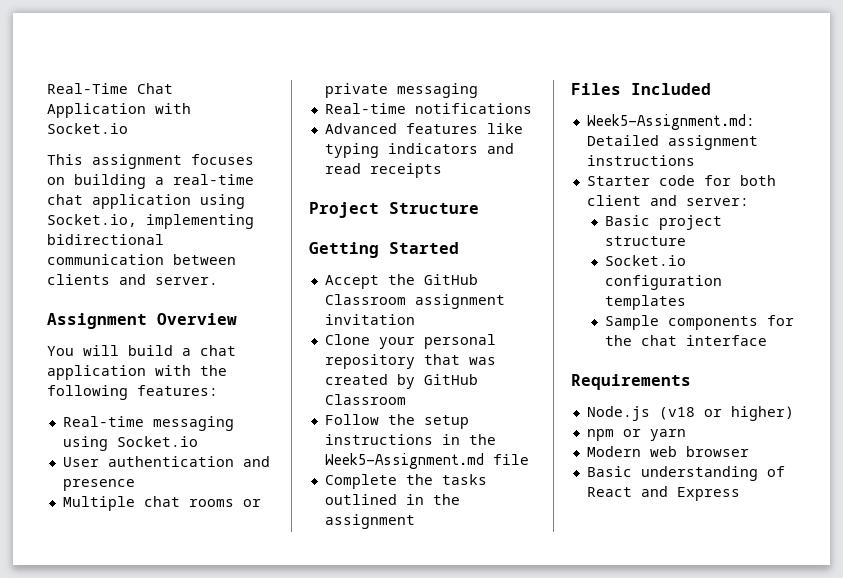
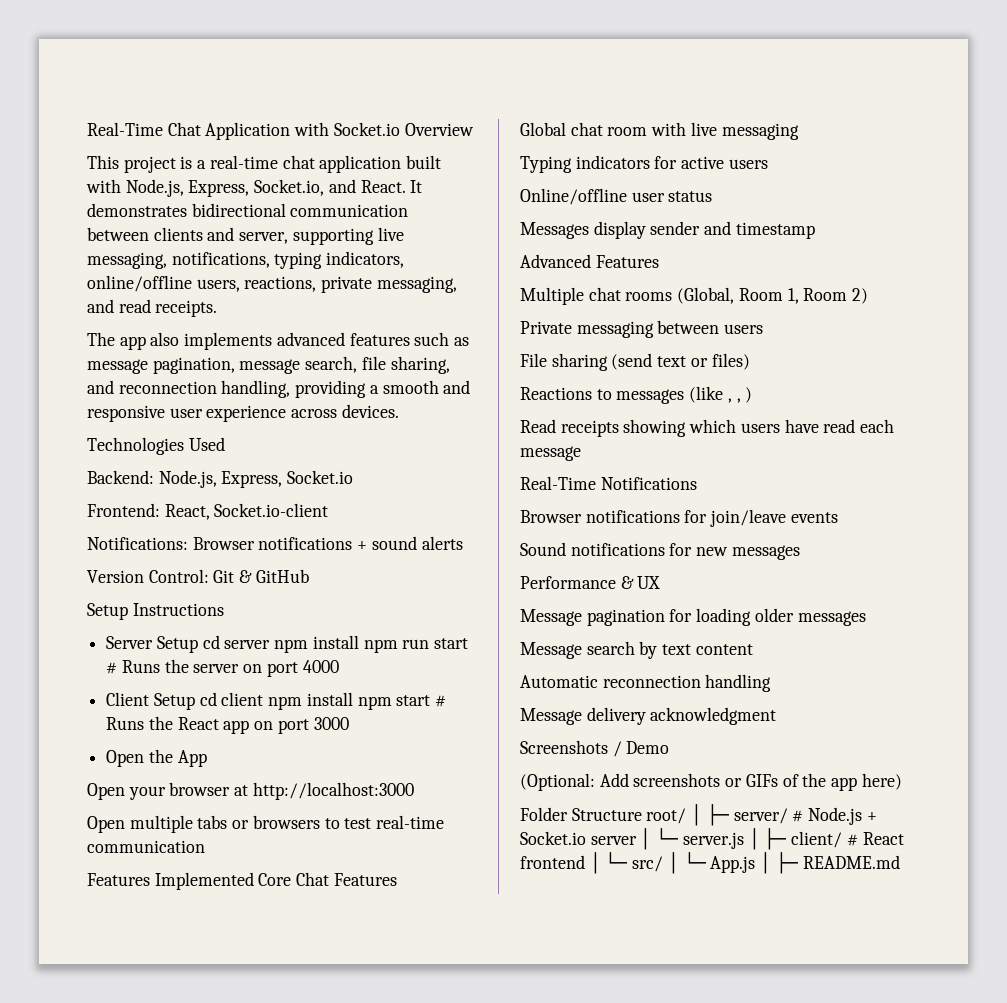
(128, 128) none -> [404,123,474,136] Overview
[92,154,254,169] [47,174,254,189] [47,194,245,209] [47,214,254,229] assignment focuses on building a real-time chat application using Socket.io, implementing -> [123,155,442,173] [86,179,423,197] [87,203,187,217] project is a real-time chat application built with Node.js, Express, Socket.io, and React. It demonstrates
[155,277,218,285] [47,313,237,329] [47,345,236,356] [47,365,227,380] [47,385,218,400] [62,416,234,431] [62,436,198,451] [62,456,270,467] [62,479,135,491] [62,496,261,511] [324,83,478,98] [324,103,532,114] [324,123,523,134] [324,143,514,158] [324,163,442,178] [309,202,479,218] [309,242,459,258] [324,274,478,289] [324,294,505,309] [324,314,415,325] [324,334,496,349] [324,354,496,369] [324,374,478,389] [324,394,406,405] [324,414,469,429] [324,434,496,445] [324,453,529,469] [324,474,487,489] [324,494,460,505] [324,514,415,529] [571,83,711,95] [586,114,755,130] [586,135,758,150] [586,155,695,166] [586,175,776,186] [586,195,749,206] [605,215,723,230] [605,236,687,246] [605,255,687,266] [605,275,723,290] [605,295,687,310] [605,315,795,330] [605,335,768,346] [571,374,691,390] [586,406,794,421] [586,429,686,441] [586,446,749,457] [586,466,785,481] [586,486,740,501] server. // Assignment Overview // You will build a chat application with the following features: // Real-time messaging using Socket.io // User authentication and presence // Multiple chat rooms or private messaging // Real-time notifications // Advanced features like typing indicators and read receipts // Project Structure // Getting Started // Accept the GitHub Classroom assignment invitation // Clone your personal repository that was created by GitHub Classroom // Follow the setup instructions in the Week5-Assignment.md file // Complete the tasks outlined in the assignment // Files Included // Week5-Assignment.md: Detailed assignment instructions // Starter code for both client and server: // Basic project structure // Socket.io configuration templates // Sample components for the chat interface // Requirements // Node.js (v18 or higher) // npm or yarn // Modern web browser // Basic understanding of React and Express -> [239,227,404,245] [87,251,405,269] [87,275,457,293] [87,299,218,317] [87,332,470,350] [87,356,450,374] [87,380,471,398] [87,404,399,422] [87,437,225,455] [87,470,354,488] [87,503,329,520] [87,536,463,550] [87,569,309,583] [87,603,224,620] [106,635,469,653] [106,659,339,677] [106,692,447,710] [106,716,349,734] [106,749,207,767] [87,782,414,800] [87,815,445,833] [87,840,205,853] [87,872,397,890] [520,122,799,140] [520,155,768,173] [520,188,713,205] [520,221,815,239] [520,254,659,268] [520,287,869,305] [520,320,764,338] [520,353,750,371] [520,386,753,404] [520,419,895,437] [520,446,581,461] [520,476,697,490] [520,509,838,527] [520,542,800,560] [520,576,661,589] [520,608,866,626] [520,641,753,659] [520,674,772,692] [520,707,777,725] [520,740,670,757] [520,773,902,791] [520,804,877,826] [520,828,904,850] [520,852,900,874] server, supporting live messaging, notifications, typing indicators, online/offline users, reactions, private messaging, and read receipts. // The app also implements advanced features such as message pagination, message search, file sharing, and reconnection handling, providing a smooth and responsive user experience across devices. // Technologies Used // Backend: Node.js, Express, Socket.io // Frontend: React, Socket.io-client // Notifications: Browser notifications + sound alerts // Version Control: Git & GitHub // Setup Instructions // Server Setup cd server npm install npm run start # Runs the server on port 4000 // Client Setup cd client npm install npm start # Runs the React app on port 3000 // Open the App // Open your browser at http://localhost:3000 // Open multiple tabs or browsers to test real-time communication // Features Implemented Core Chat Features // Global chat room with live messaging // Typing indicators for active users // Online/offline user status // Messages display sender and timestamp // Advanced Features // Multiple chat rooms (Global, Room 1, Room 2) // Private messaging between users // File sharing (send text or files) // Reactions to messages (like , , ) // Read receipts showing which users have read each message // Real-Time Notifications // Browser notifications for join/leave events // Sound notifications for new messages // Performance & UX // Message pagination for loading older messages // Message search by text content // Automatic reconnection handling // Message delivery acknowledgment // Screenshots / Demo // (Optional: Add screenshots or GIFs of the app here) // Folder Structure root/ │ ├─ server/ # Node.js + Socket.io server │ └─ server.js │ ├─ client/ # React frontend │ └─ src/ │ └─ App.js │ ├─ README.md

